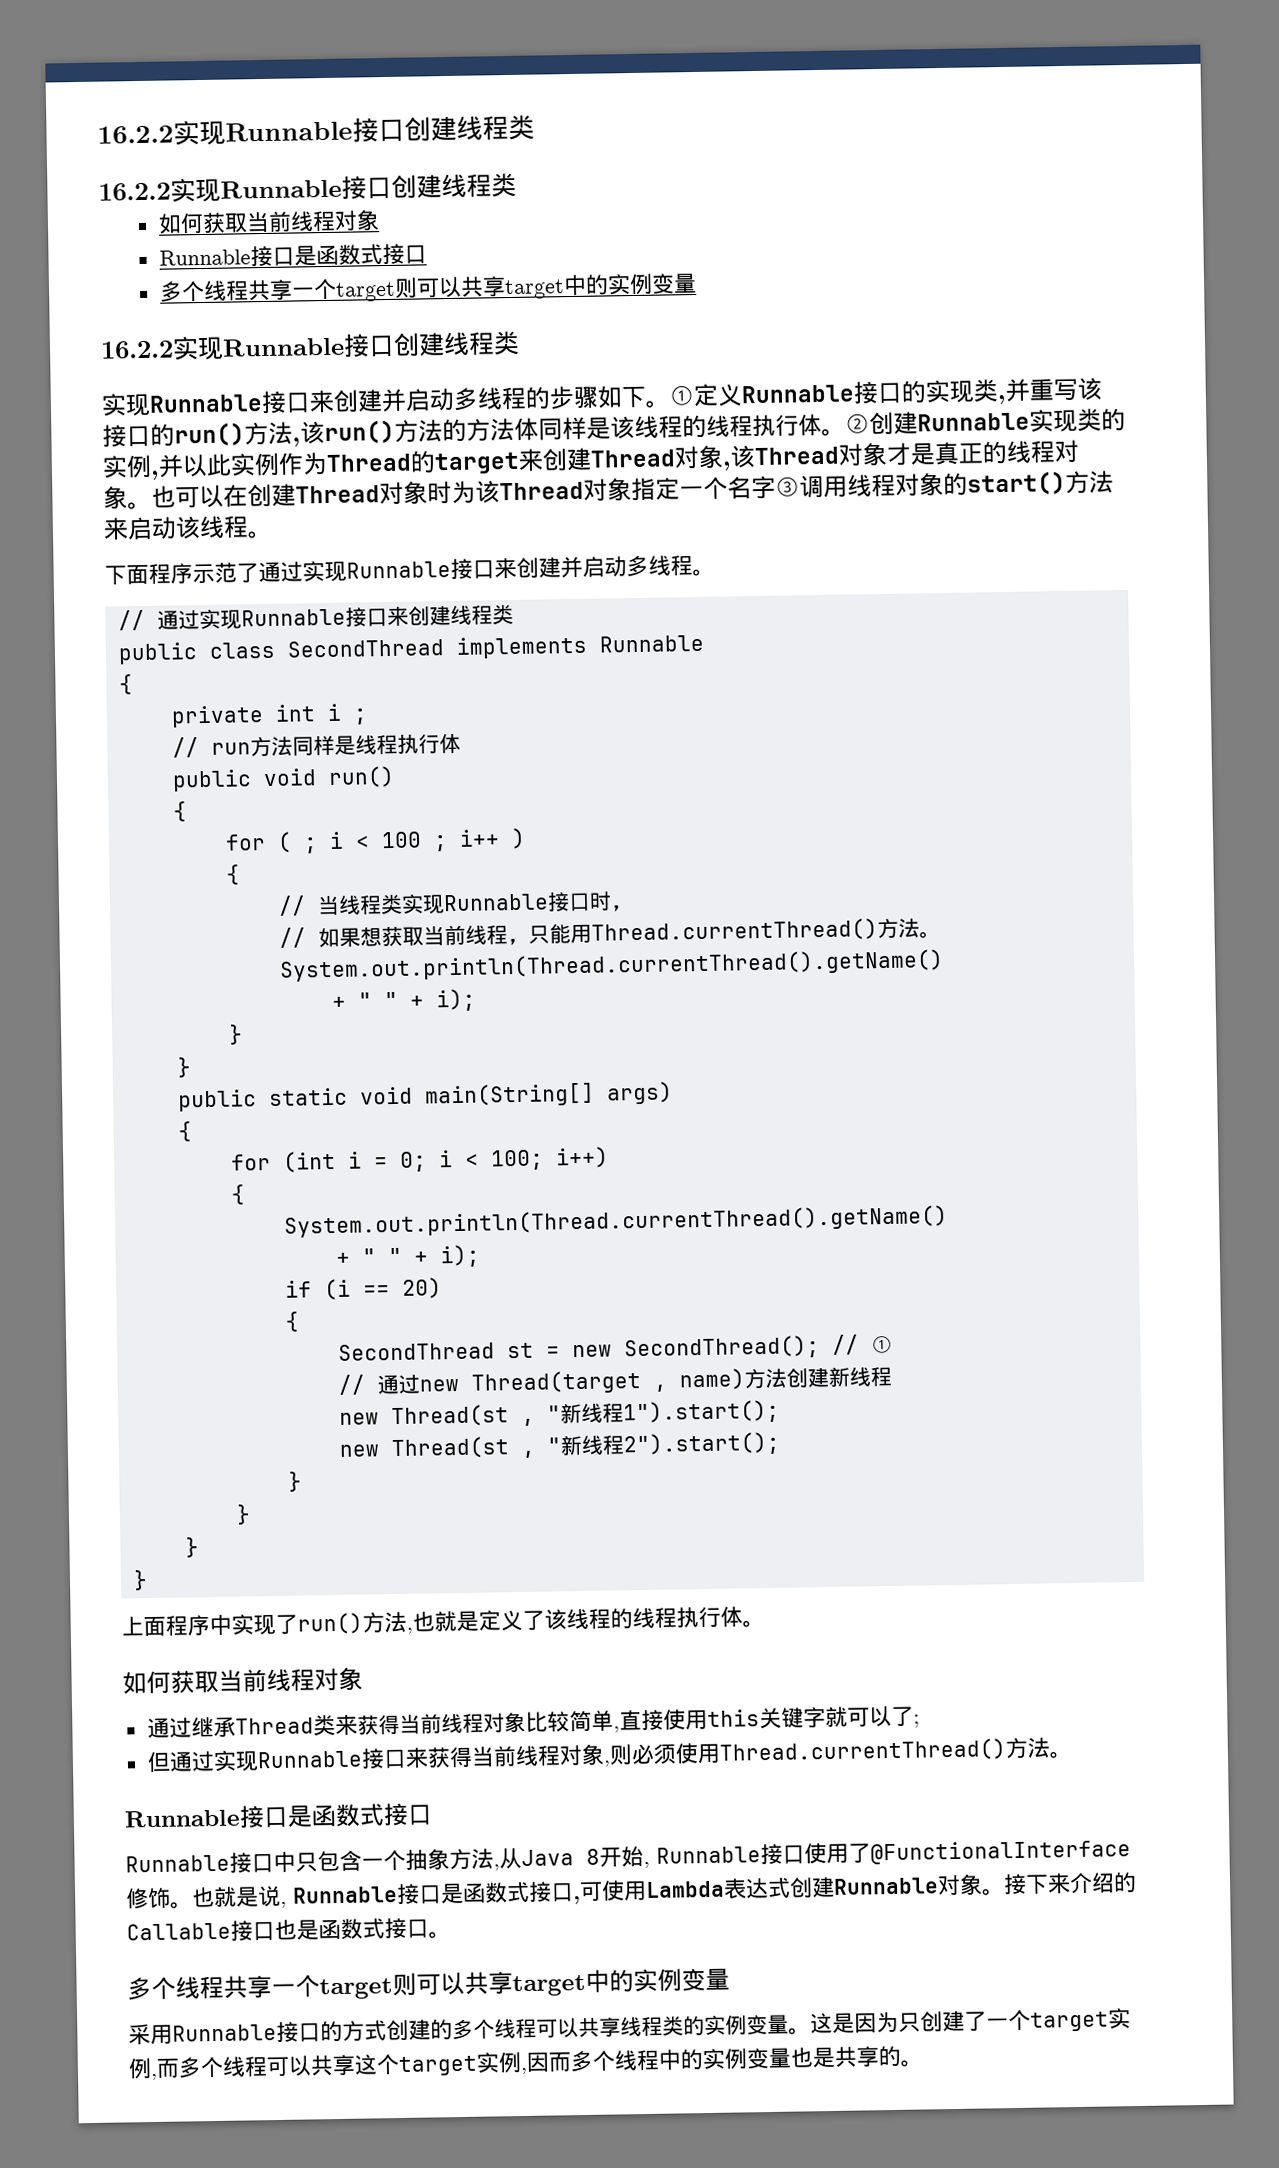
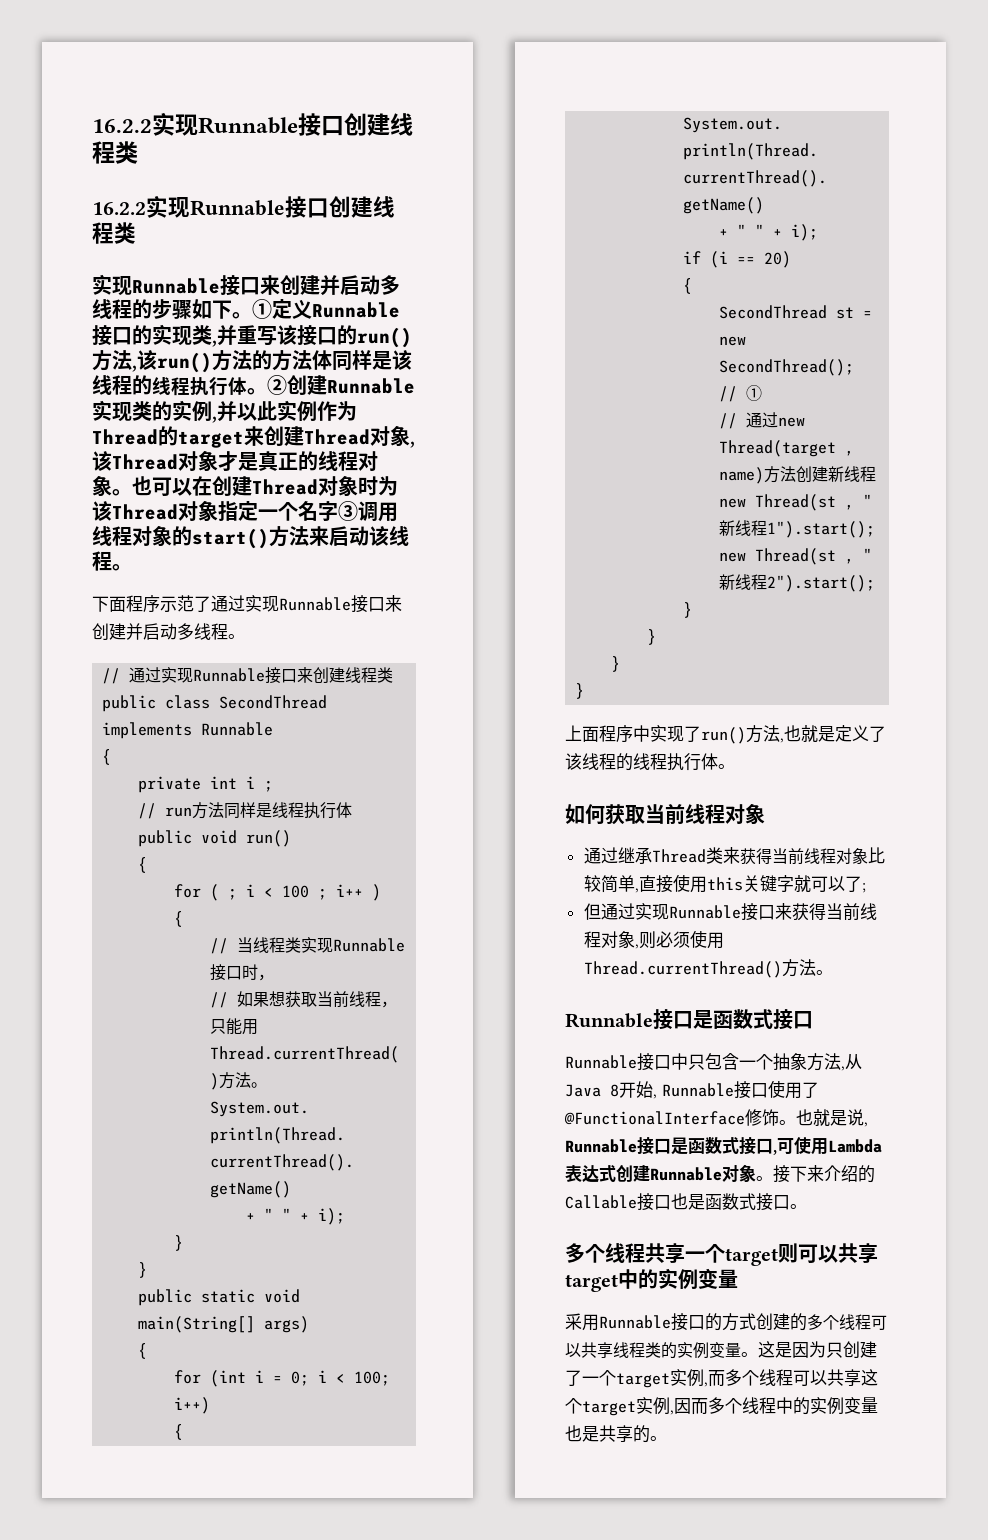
[157,209,380,235] [158,243,427,267] [158,272,697,303] [100,330,520,361] // 如何获取当前线程对象 // Runnable接口是函数式接口 // 多个线程共享一个target则可以共享target中的实例变量 // 16.2.2实现Runnable接口创建线程类 -> (136, 233) none

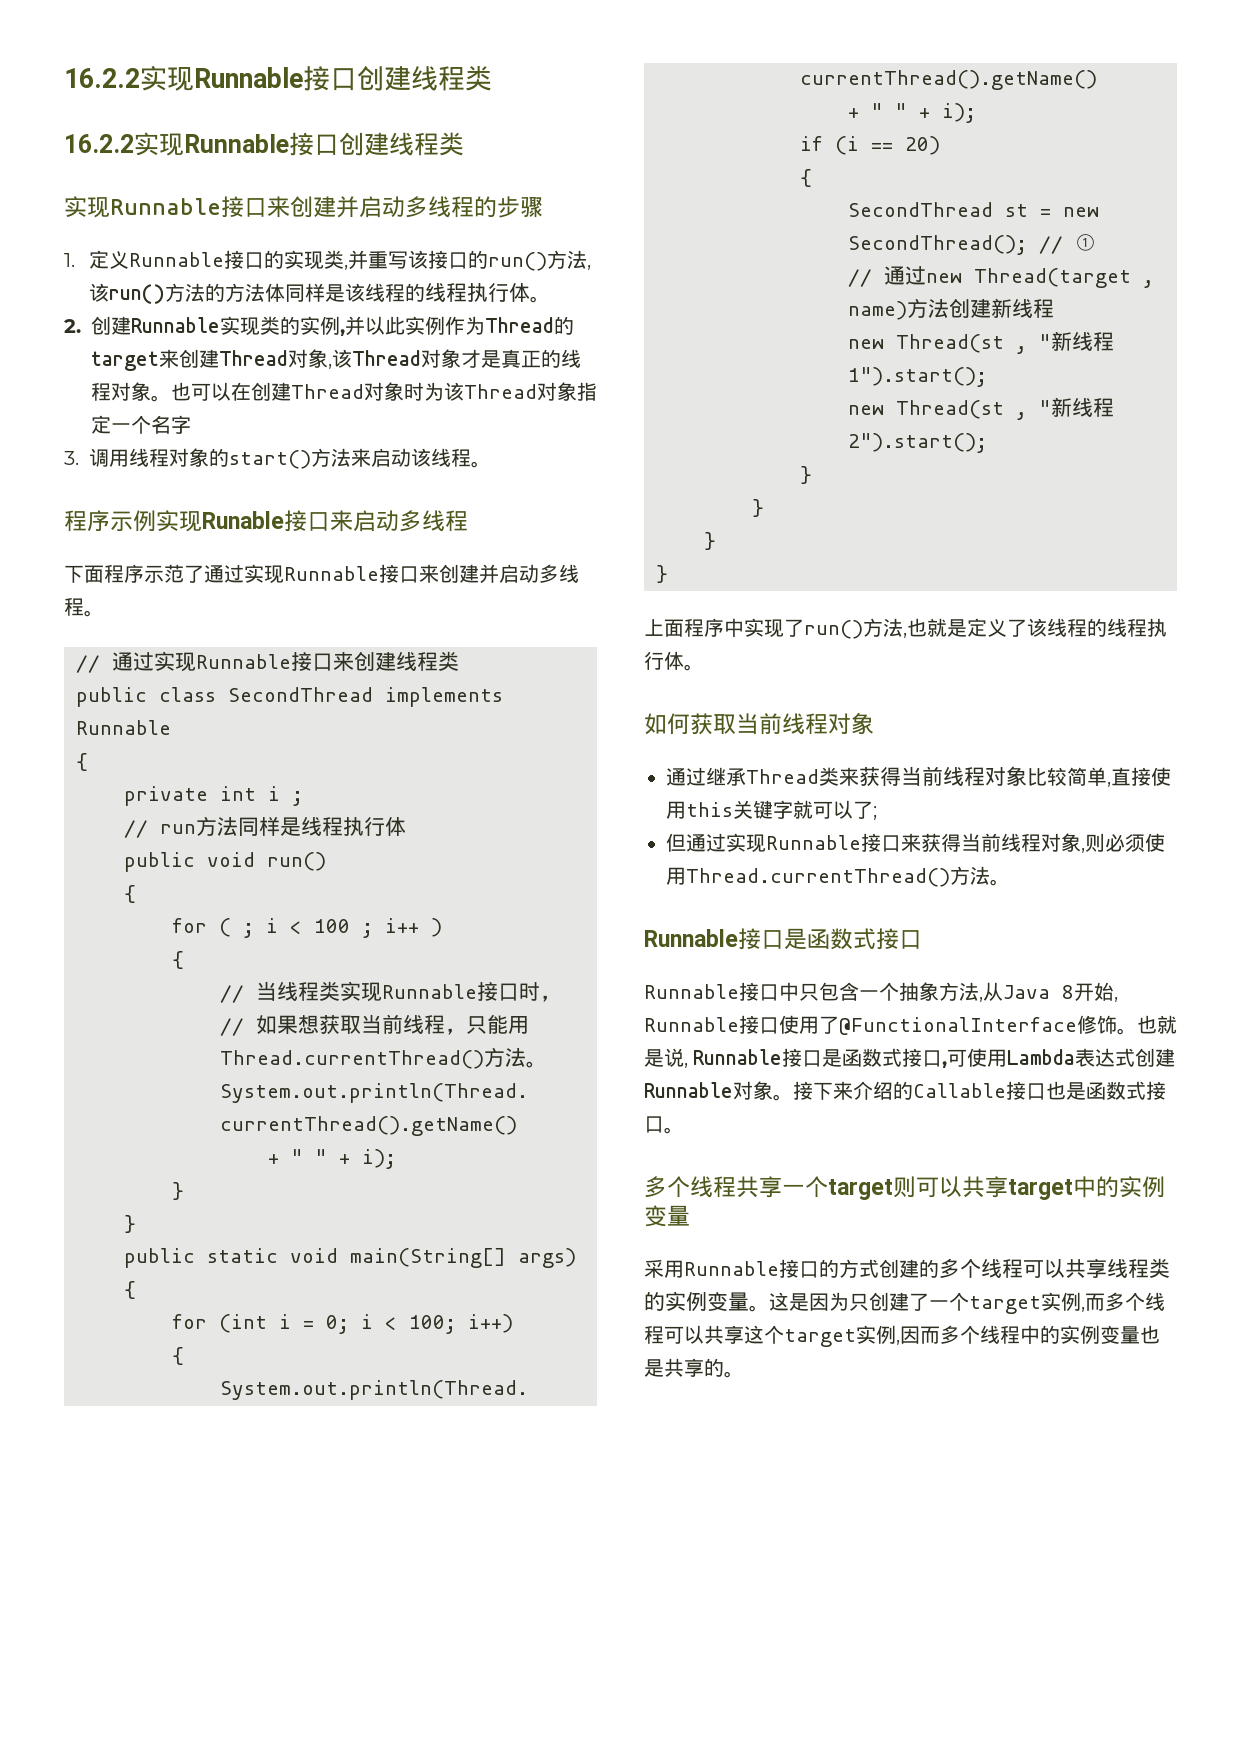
[192,299,272,319] 如下。① -> [64,253,75,267] // 1.
[267,375,287,395] ② -> [64,319,81,333] // 2.
[338,501,358,521] ③ -> [64,451,79,465] // 3.
(132, 567) none -> [64,510,468,532] // 程序示例实现Runable接口来启动多线程

